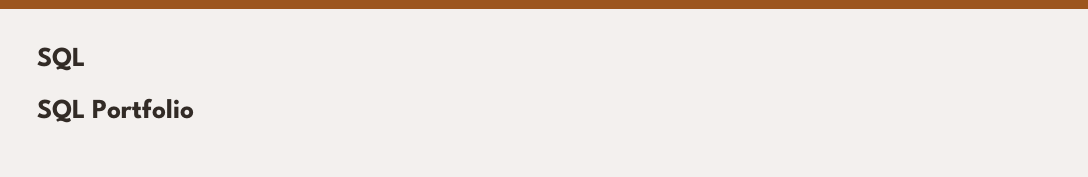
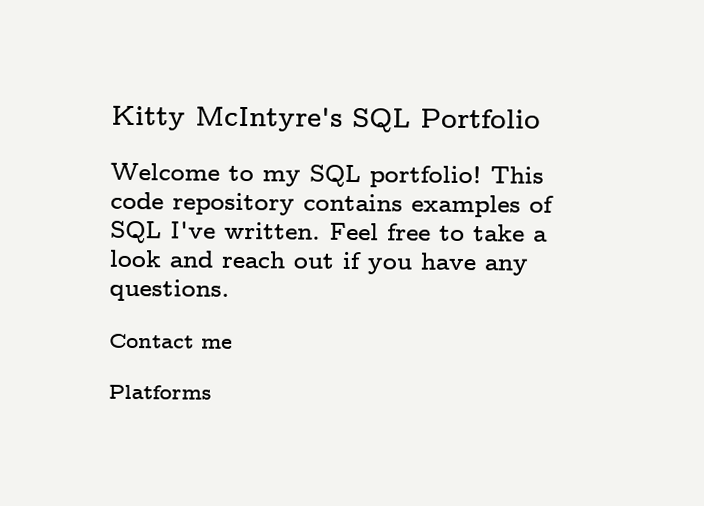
[37,47,85,71] SQL // -> [111,105,343,132] Kitty McIntyre's
(195, 108) none -> [110,162,544,189] [110,191,554,218] [110,220,548,244] [109,249,528,276] [109,278,230,302] [109,333,233,349] [108,384,212,400] // Welcome to my SQL portfolio! This code repository contains examples of SQL I've written. Feel free to take a look and reach out if you have any questions. // Contact me // Platforms

